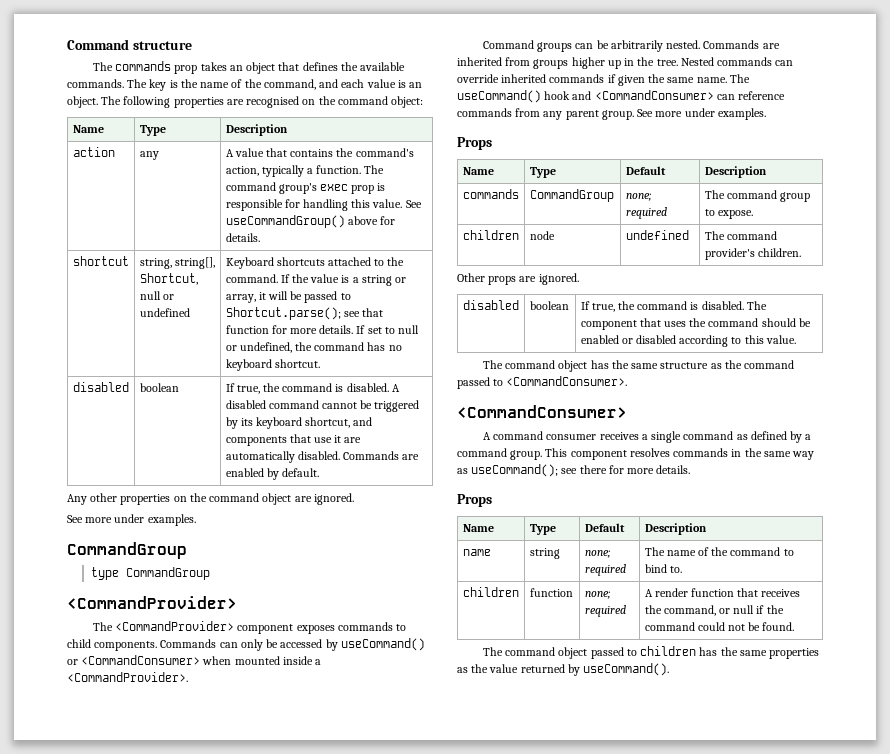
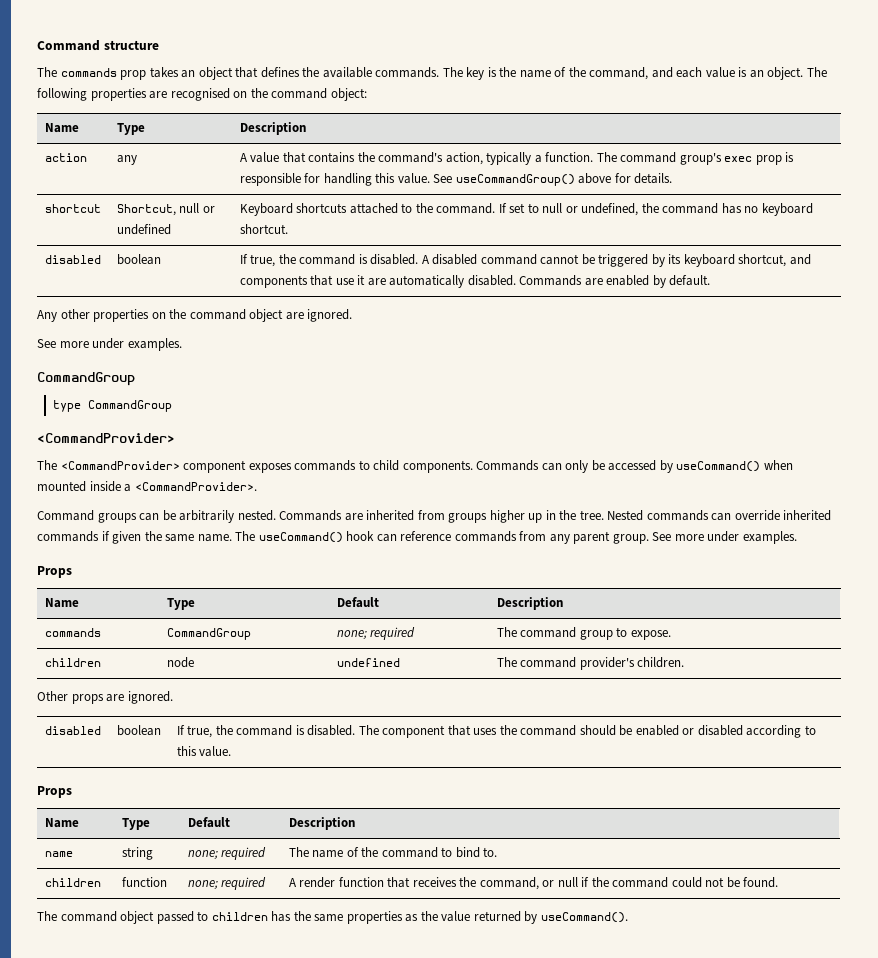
[139,257,215,269] string, string[], -> (101, 208) none
[291,274,407,286] [225,291,351,303] [225,307,383,320] [225,325,366,334] the value is a string or array, it will be passed to Shortcut.parse(); see that function for more details. If -> (507, 208) none
[67,655,201,665] or <CommandConsumer> -> (761, 466) none
[572,90,714,100] and <CommandConsumer> -> (375, 536) none
[482,360,795,372] [457,376,628,389] [457,405,627,418] [482,431,812,443] [457,448,815,460] [457,464,691,477] // The command object has the same structure as the command passed to <CommandConsumer>. // <CommandConsumer> // A command consumer receives a single command as defined by a command group. This component resolves commands in the same way as useCommand(); see there for more details. -> (232, 751) none

